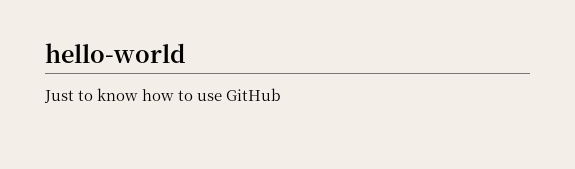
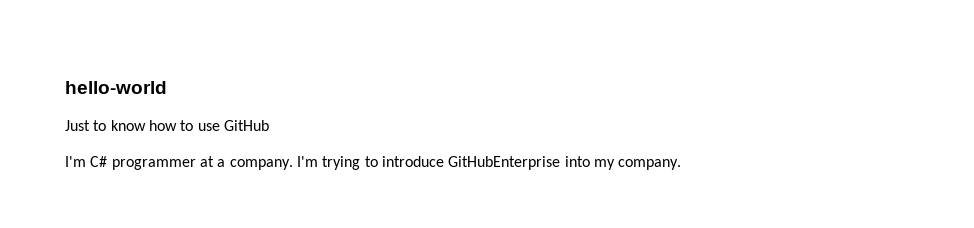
(282, 94) none -> [65,156,682,170] // I'm C# programmer at a company. I'm trying to introduce GitHubEnterprise into my company.

